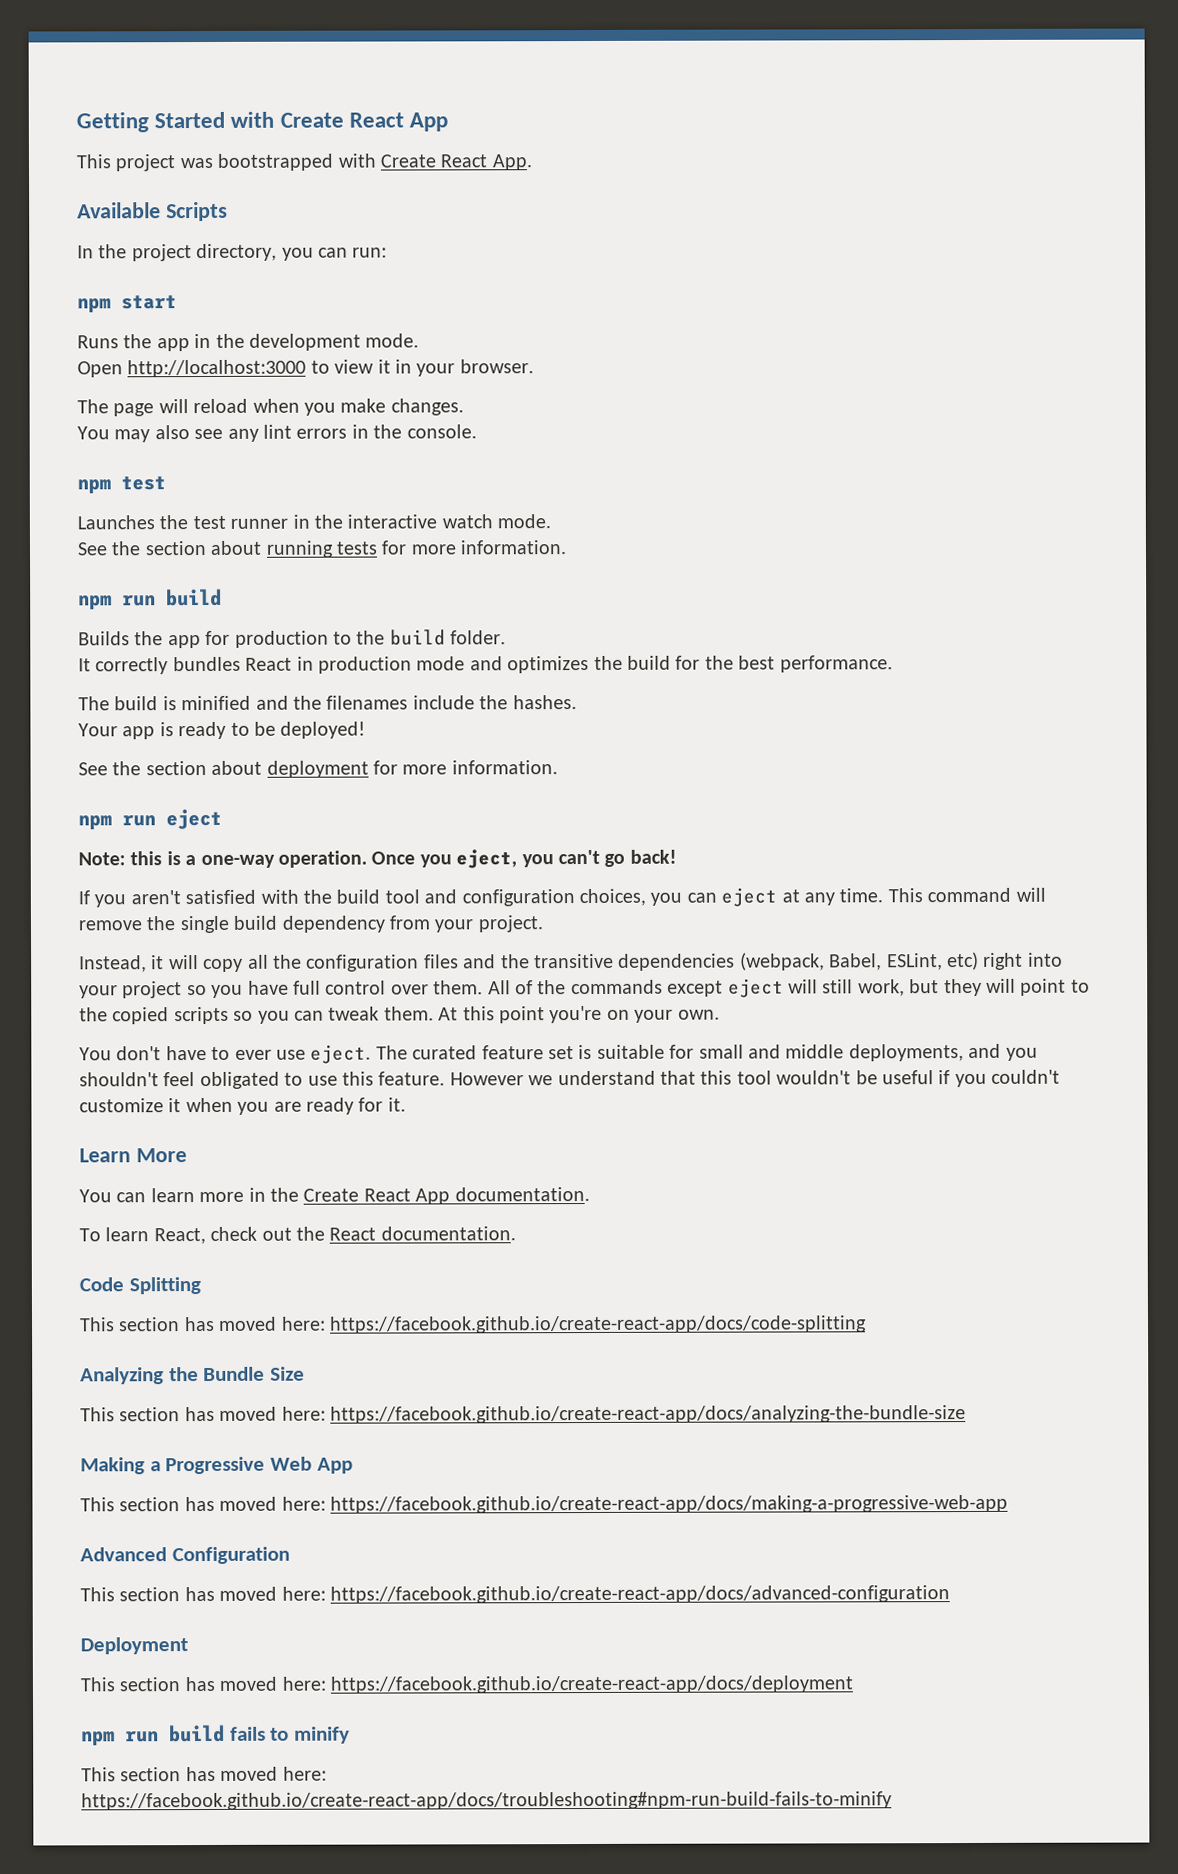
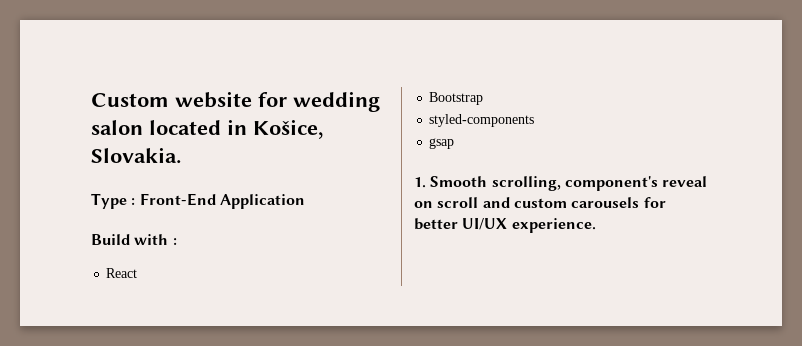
[76,111,449,133] [76,153,532,172] [77,201,228,222] [77,243,388,262] [77,295,177,313] [77,333,420,352] [77,359,534,378] [77,398,464,417] [77,424,477,443] [77,476,166,494] [77,514,552,530] [77,540,567,558] [78,588,222,610] [78,629,507,649] [78,655,893,675] [78,695,577,711] [78,721,367,740] [78,760,558,778] [78,808,222,830] [78,849,677,869] [78,887,1046,908] [78,915,543,934] [79,951,1063,973] [79,978,1090,999] [79,1005,720,1025] [79,1043,1038,1064] [79,1069,1061,1090] [79,1097,406,1115] [79,1148,187,1163] [79,1186,590,1205] [79,1226,516,1245] [79,1277,201,1295] [79,1315,867,1334] [80,1366,306,1385] [80,1405,966,1424] [80,1456,353,1475] [80,1494,1008,1514] [80,1546,290,1565] [80,1585,950,1604] [80,1637,188,1655] [80,1675,853,1694] [81,1724,351,1746] [81,1766,327,1782] [81,1791,892,1811] Getting Started with Create React App // This project was bootstrapped with Create React App. // Available Scripts // In the project directory, you can run: // npm start // Runs the app in the development mode. // Open http://localhost:3000 to view it in your browser. // The page will reload when you make changes. // You may also see any lint errors in the console. // npm test // Launches the test runner in the interactive watch mode. // See the section about running tests for more information. // npm run build // Builds the app for production to the build folder. // It correctly bundles React in production mode and optimizes the build for the best performance. // The build is minified and the filenames include the hashes. // Your app is ready to be deployed! // See the section about deployment for more information. // npm run eject // Note: this is a one-way operation. Once you eject, you can't go back! // If you aren't satisfied with the build tool and configuration choices, you can eject at any time. This command will remove the single build dependency from your project. // Instead, it will copy all the configuration files and the transitive dependencies (webpack, Babel, ESLint, etc) right into your project so you have full control over them. All of the commands except eject will still work, but they will point to the copied scripts so you can tweak them. At this point you're on your own. // You don't have to ever use eject. The curated feature set is suitable for small and middle deployments, and you shouldn't feel obligated to use this feature. However we understand that this tool wouldn't be useful if you couldn't customize it when you are ready for it. // Learn More // You can learn more in the Create React App documentation. // To learn React, check out the React documentation. // Code Splitting // This section has moved here: https://facebook.github.io/create-react-app/docs/code-splitting // Analyzing the Bundle Size // This section has moved here: https://facebook.github.io/create-react-app/docs/analyzing-the-bundle-size // Making a Progressive Web App // This section has moved here: https://facebook.github.io/create-react-app/docs/making-a-progressive-web-app // Advanced Configuration // This section has moved here: https://facebook.github.io/create-react-app/docs/advanced-configuration // Deployment // This section has moved here: https://facebook.github.io/create-react-app/docs/deployment // npm run build fails to minify // This section has moved here: https://facebook.github.io/create-react-app/docs/troubleshooting#npm-run-build-fails-to-minify -> [91,91,380,112] [91,119,323,139] [91,147,181,164] [91,193,305,209] [91,234,177,245] [106,268,138,278] [429,92,484,105] [429,114,535,127] [429,138,455,149] [414,176,708,191] [414,197,666,208] [414,218,596,233] Custom website for wedding salon located in Košice, Slovakia. // Type : Front-End Application // Build with : // React // Bootstrap // styled-components // gsap // 1. Smooth scrolling, component's reveal on scroll and custom carousels for better UI/UX experience.

